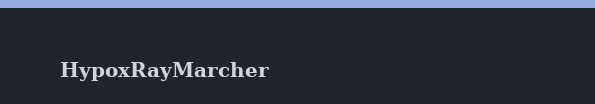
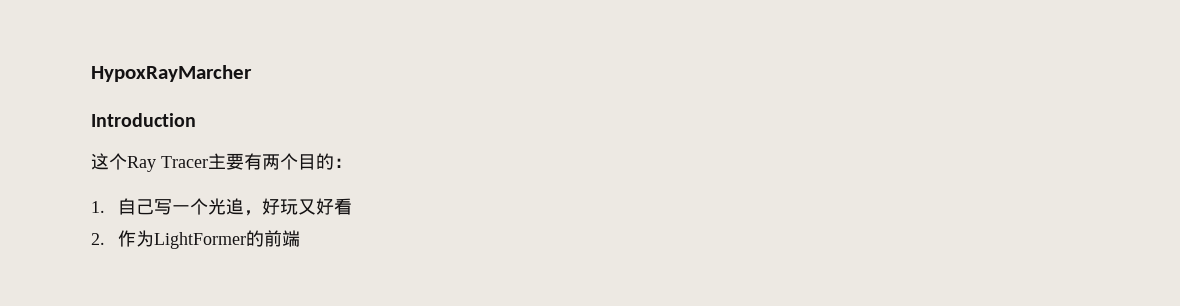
(269, 71) none -> [91,113,196,127] [91,153,352,172] [91,198,352,216] [91,230,300,249] // Introduction // 这个Ray Tracer主要有两个目的： // 1.自己写一个光追，好玩又好看 // 2.作为LightFormer的前端

